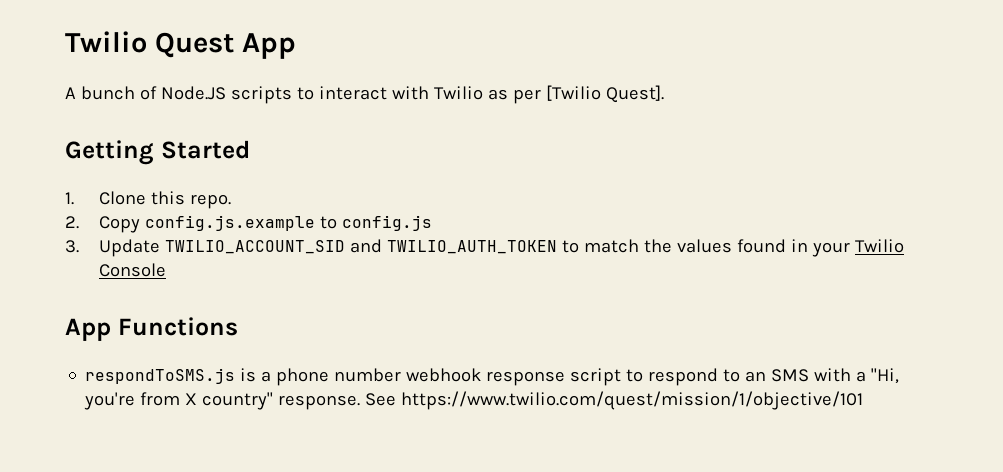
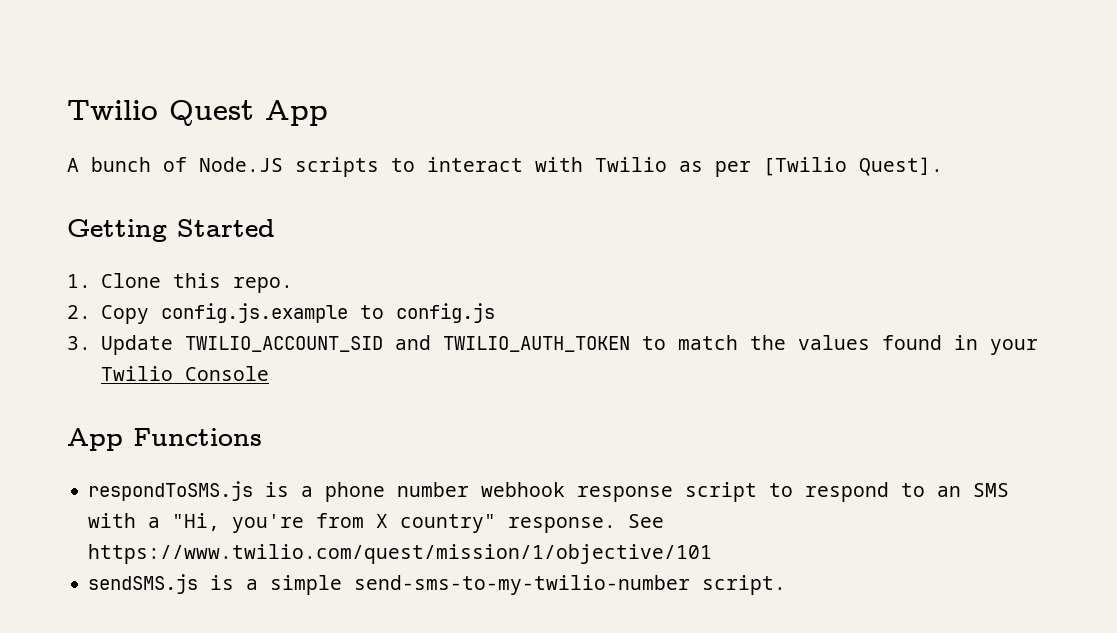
(864, 400) none -> [88,574,787,595] // sendSMS.js is a simple send-sms-to-my-twilio-number script.

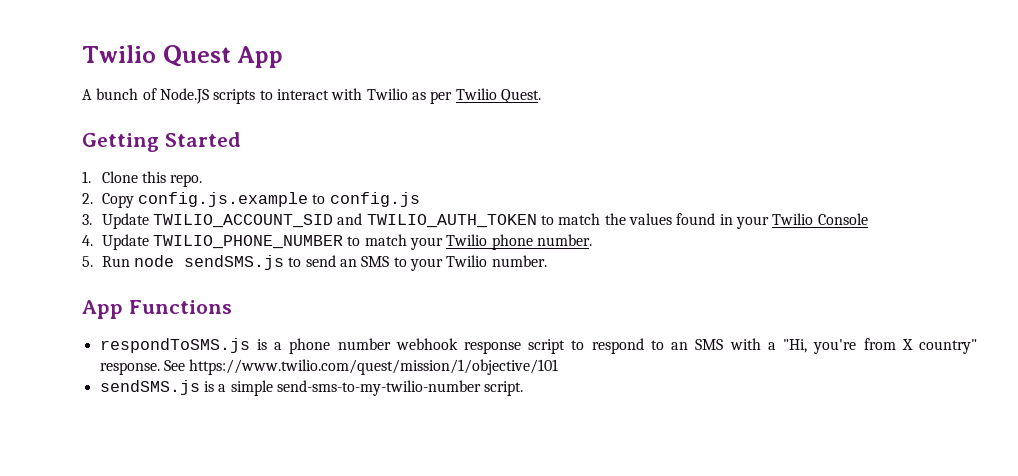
[763,157,943,176] [Twilio Quest]. -> [455,88,541,103] Twilio Quest.
(269, 373) none -> [82,234,592,250] [82,255,547,271] // 4. Update TWILIO_PHONE_NUMBER to match your Twilio phone number. // 5. Run node sendSMS.js to send an SMS to your Twilio number.

